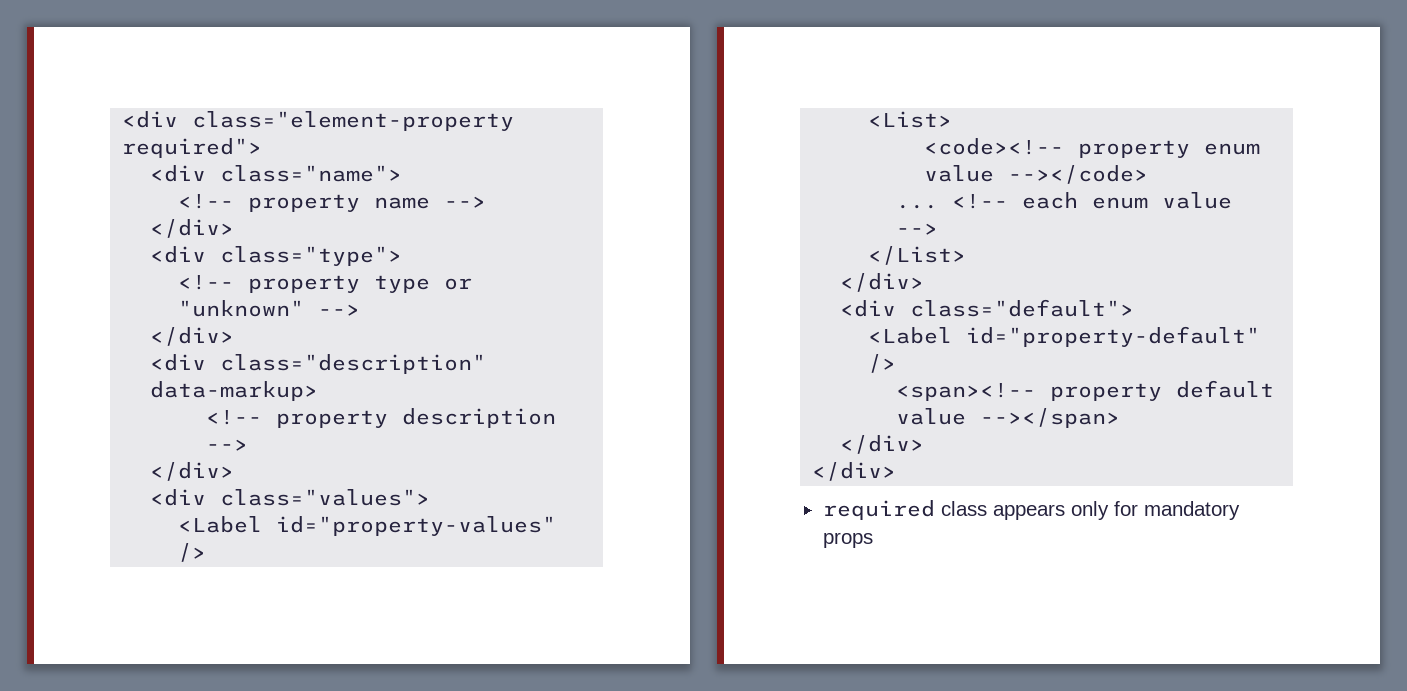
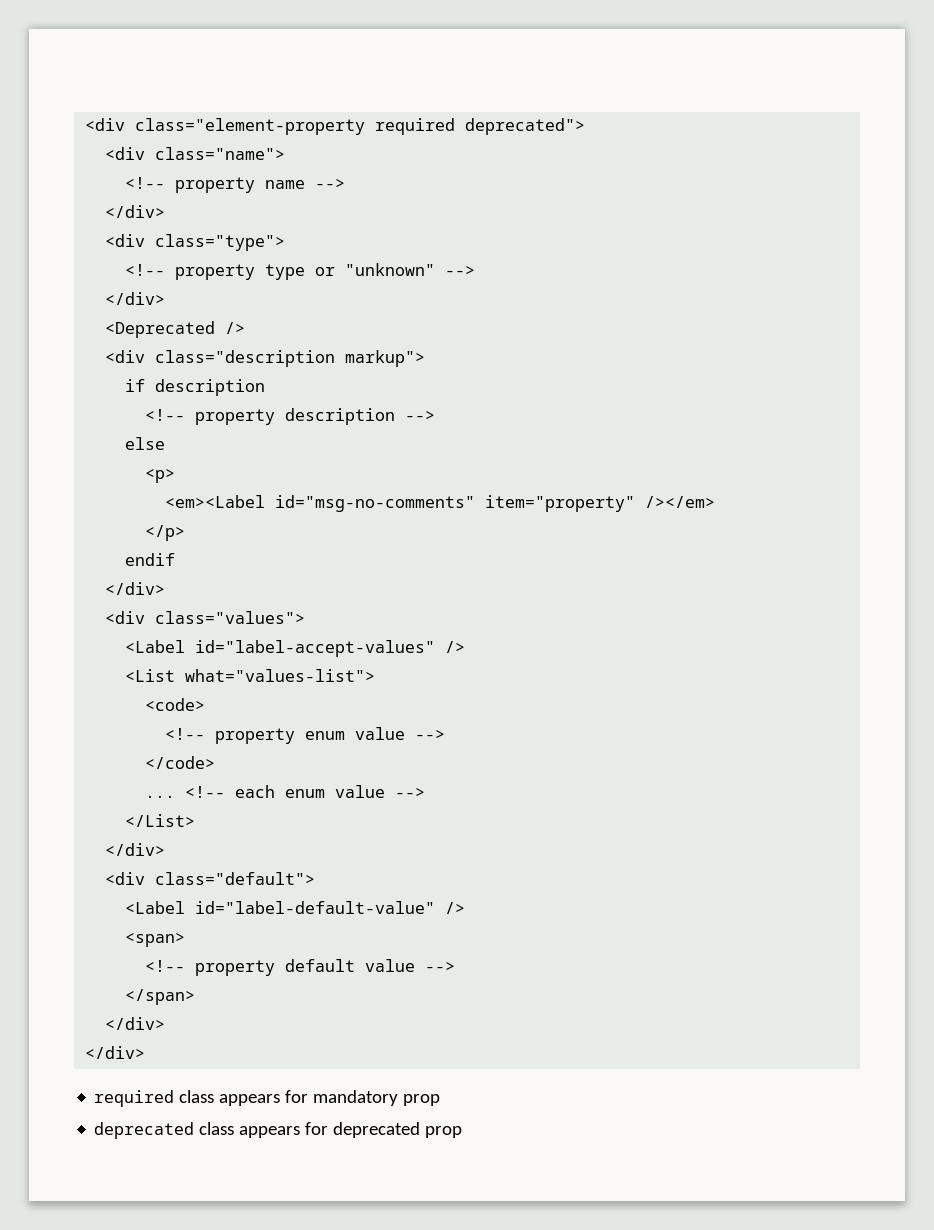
[122,138,263,158] required"> -> [375,118,586,135] required deprecated">
[150,354,487,374] [150,381,319,401] // <div class="description" data-markup> -> [105,321,246,338] [105,350,426,367] [125,379,266,396] // <Deprecated /> // <div class="description markup"> // if description
(249, 445) none -> [125,437,166,450] [145,468,176,483] [165,495,716,512] [145,525,186,541] [125,553,176,566] // else // <p> // <em><Label id="msg-no-comments" item="property" /></em> // </p> // endif
[276,516,557,536] [178,543,207,562] [868,111,953,128] [924,138,1065,155] id="property-values" /> // <List> // <code><!-- -> [195,640,466,657] [125,669,376,682] [145,698,206,711] [165,728,206,740] id="label-accept-values" /> // <List what="values-list"> // <code> // <!--
[1008,165,1149,184] --></code> -> [415,729,446,740] [145,756,216,769] --> // </code>
[966,326,1261,347] [868,354,897,373] [896,383,1037,401] id="property-default" /> // <span><!-- -> [195,901,466,914] [125,932,186,947] [145,960,186,972] id="label-default-value" /> // <span> // <!--
[980,408,1121,428] --></span> -> [425,961,456,972] [125,989,196,1005] --> // </span>
[1070,501,1109,520] only -> (281, 1100) none
[822,532,873,548] props -> [403,1094,441,1106] [94,1122,463,1139] prop // deprecated class appears for deprecated prop

